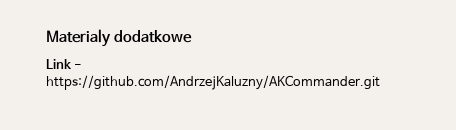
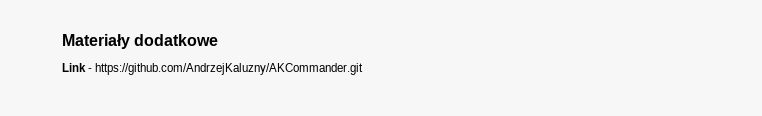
[46,29,111,47] Materialy -> [62,34,130,49] Materiały

